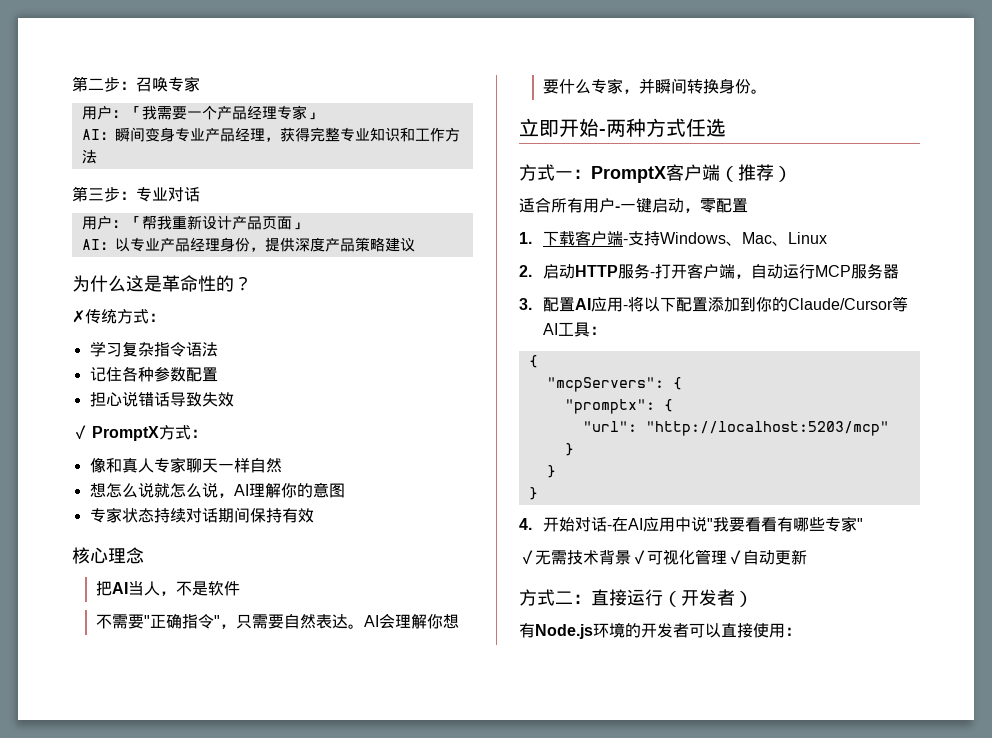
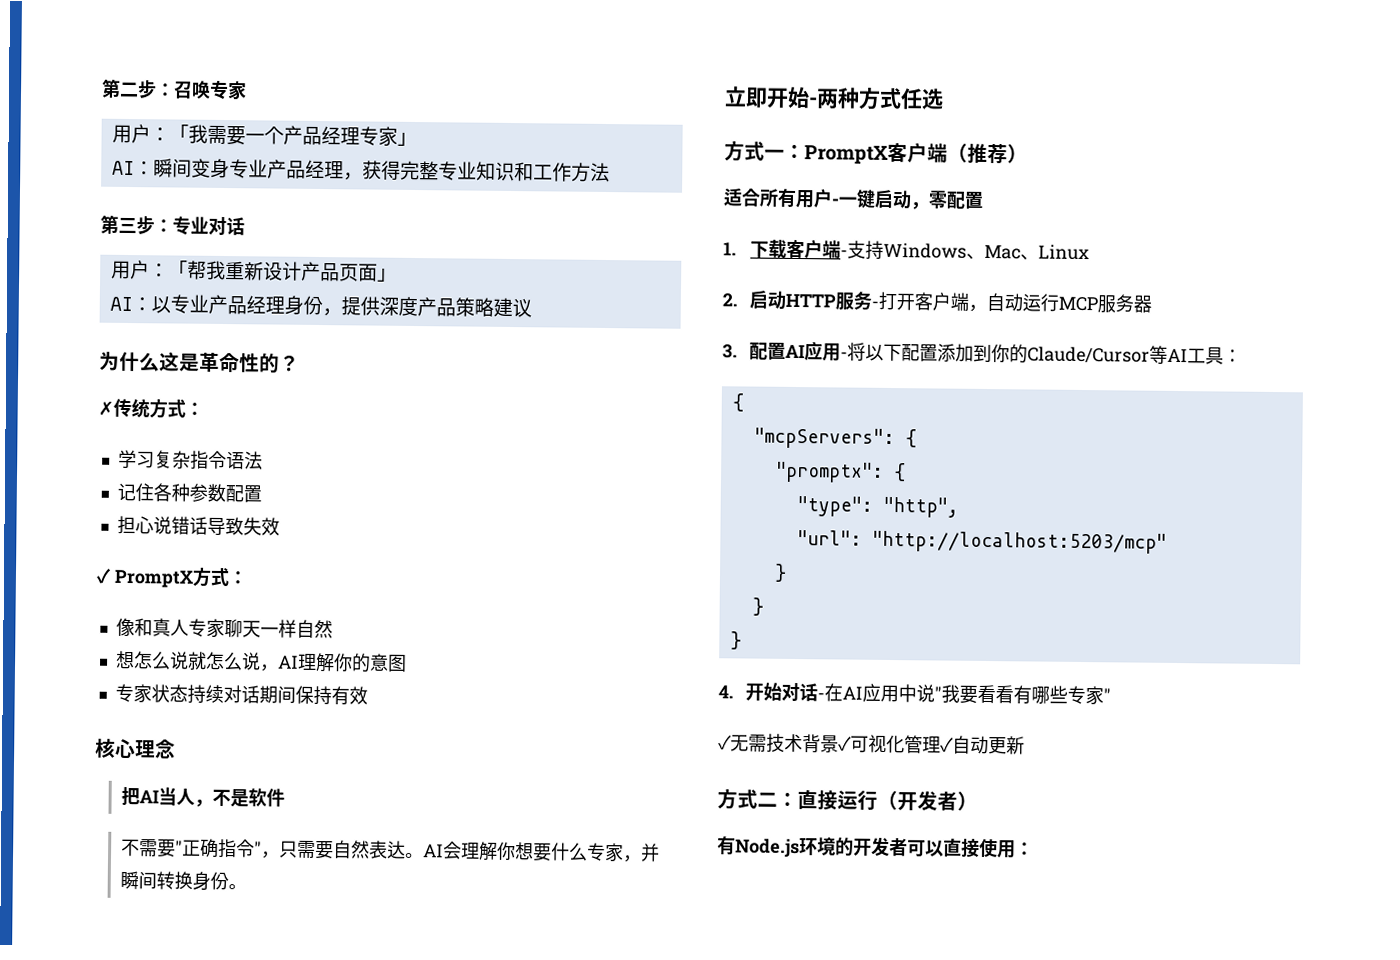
(673, 405) none -> [796,496,959,518] // "type": "http",

